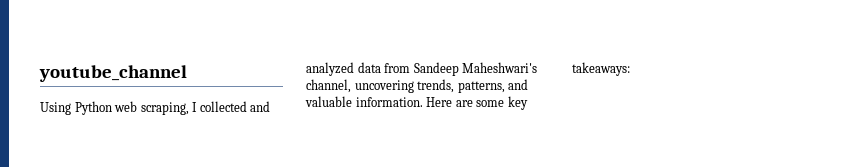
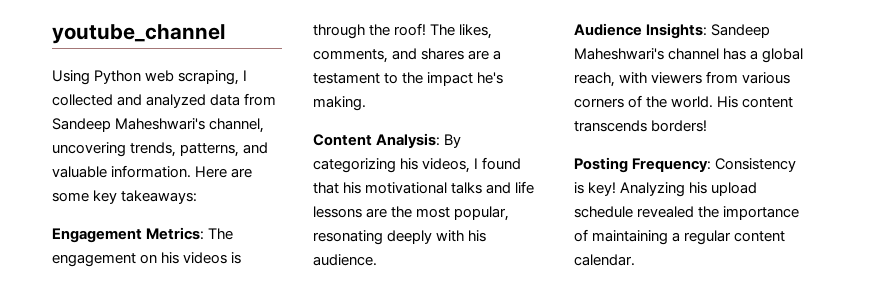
(630, 69) none -> [52,227,234,243] [52,252,242,267] [313,23,493,39] [313,48,502,63] [313,72,504,86] [313,96,366,111] [313,133,462,148] [313,157,522,173] [313,181,535,194] [313,206,510,221] [313,230,487,245] [313,254,377,266] [574,23,771,39] [574,48,804,63] [574,71,791,87] [574,95,794,108] [574,120,708,132] [574,157,797,173] [574,182,758,197] [574,206,800,220] [574,229,786,245] [574,254,635,266] // Engagement Metrics: The engagement on his videos is through the roof! The likes, comments, and shares are a testament to the impact he's making. // Content Analysis: By categorizing his videos, I found that his motivational talks and life lessons are the most popular, resonating deeply with his audience. // Audience Insights: Sandeep Maheshwari's channel has a global reach, with viewers from various corners of the world. His content transcends borders! // Posting Frequency: Consistency is key! Analyzing his upload schedule revealed the importance of maintaining a regular content calendar.

